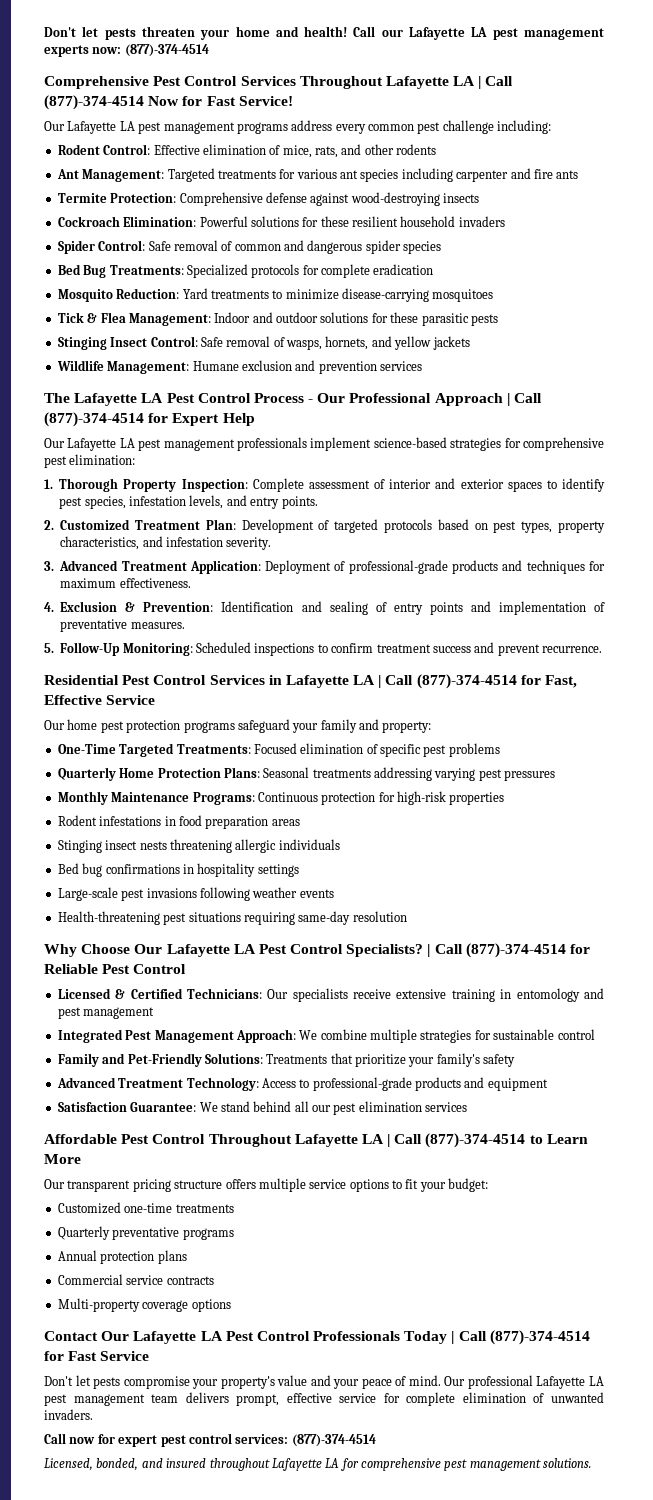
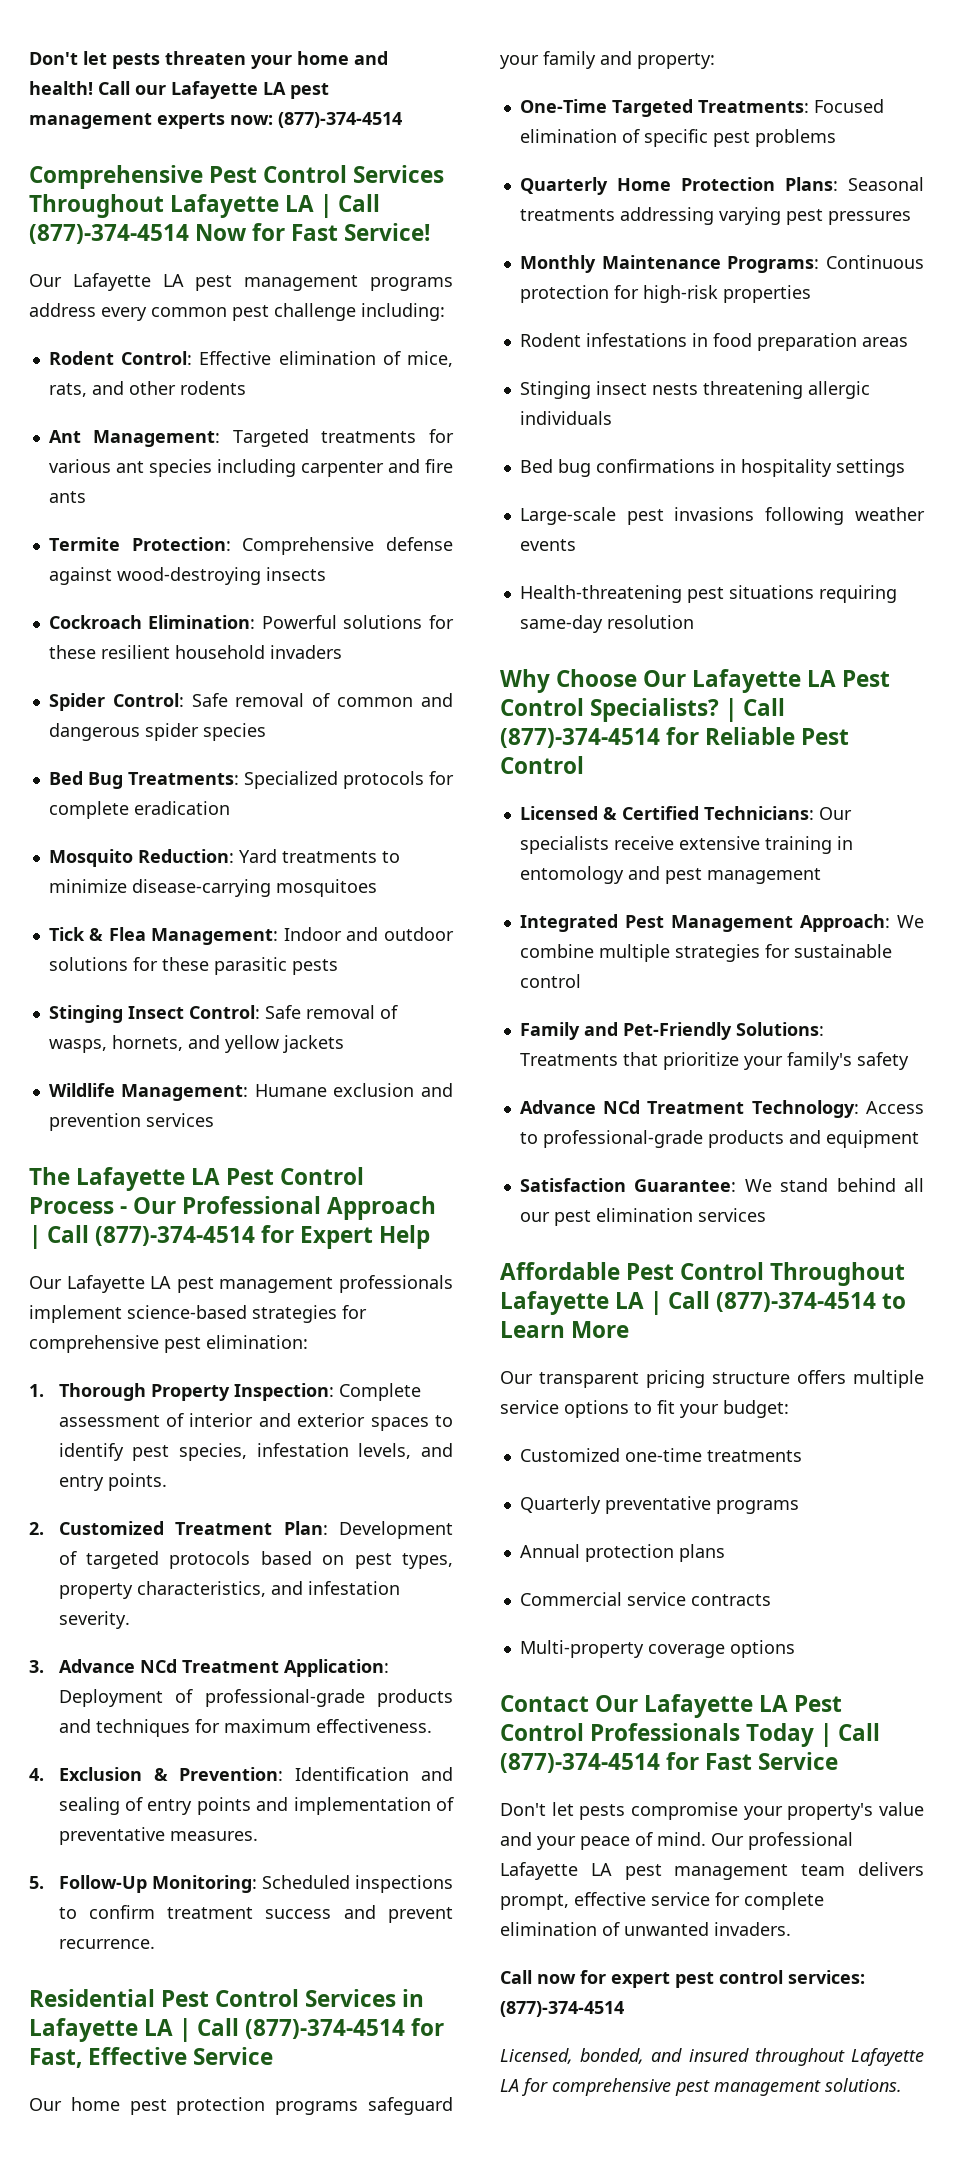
[59,560,119,571] Advanced -> [58,1659,177,1673] Advance NCd
[56,1077,116,1088] Advanced -> [519,1100,641,1114] Advance NCd

